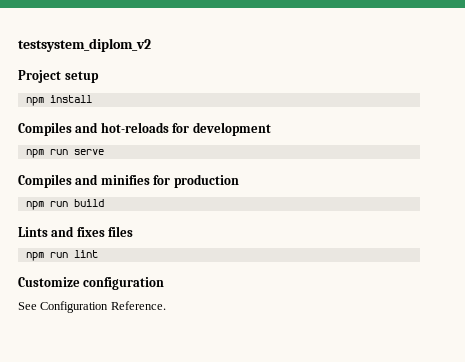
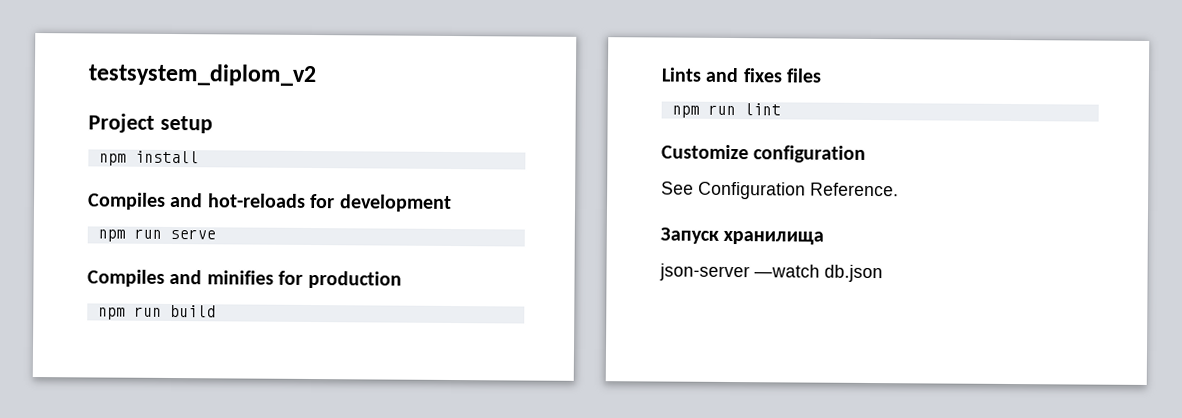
(166, 305) none -> [660,227,825,245] [659,263,883,283] // Запуск хранилища // json-server —watch db.json

